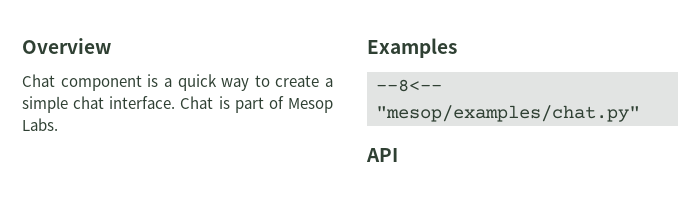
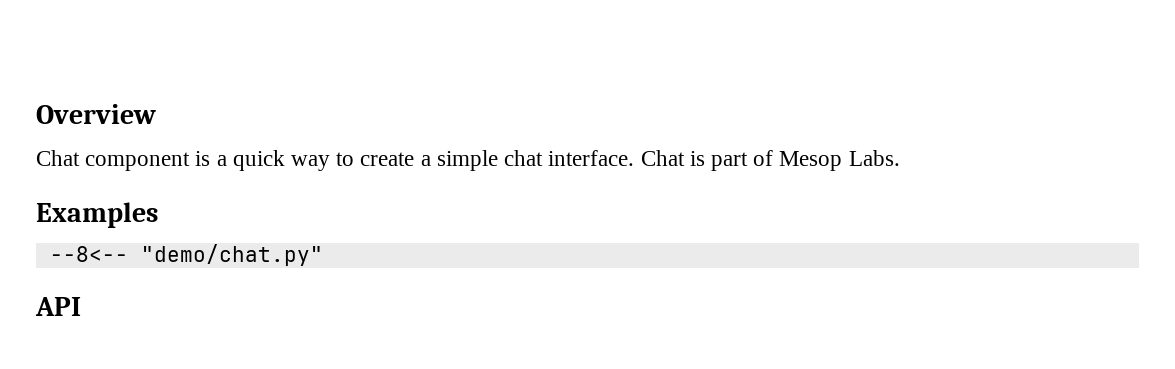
[376,105,640,122] "mesop/examples/chat.py" -> [140,244,323,266] "demo/chat.py"

